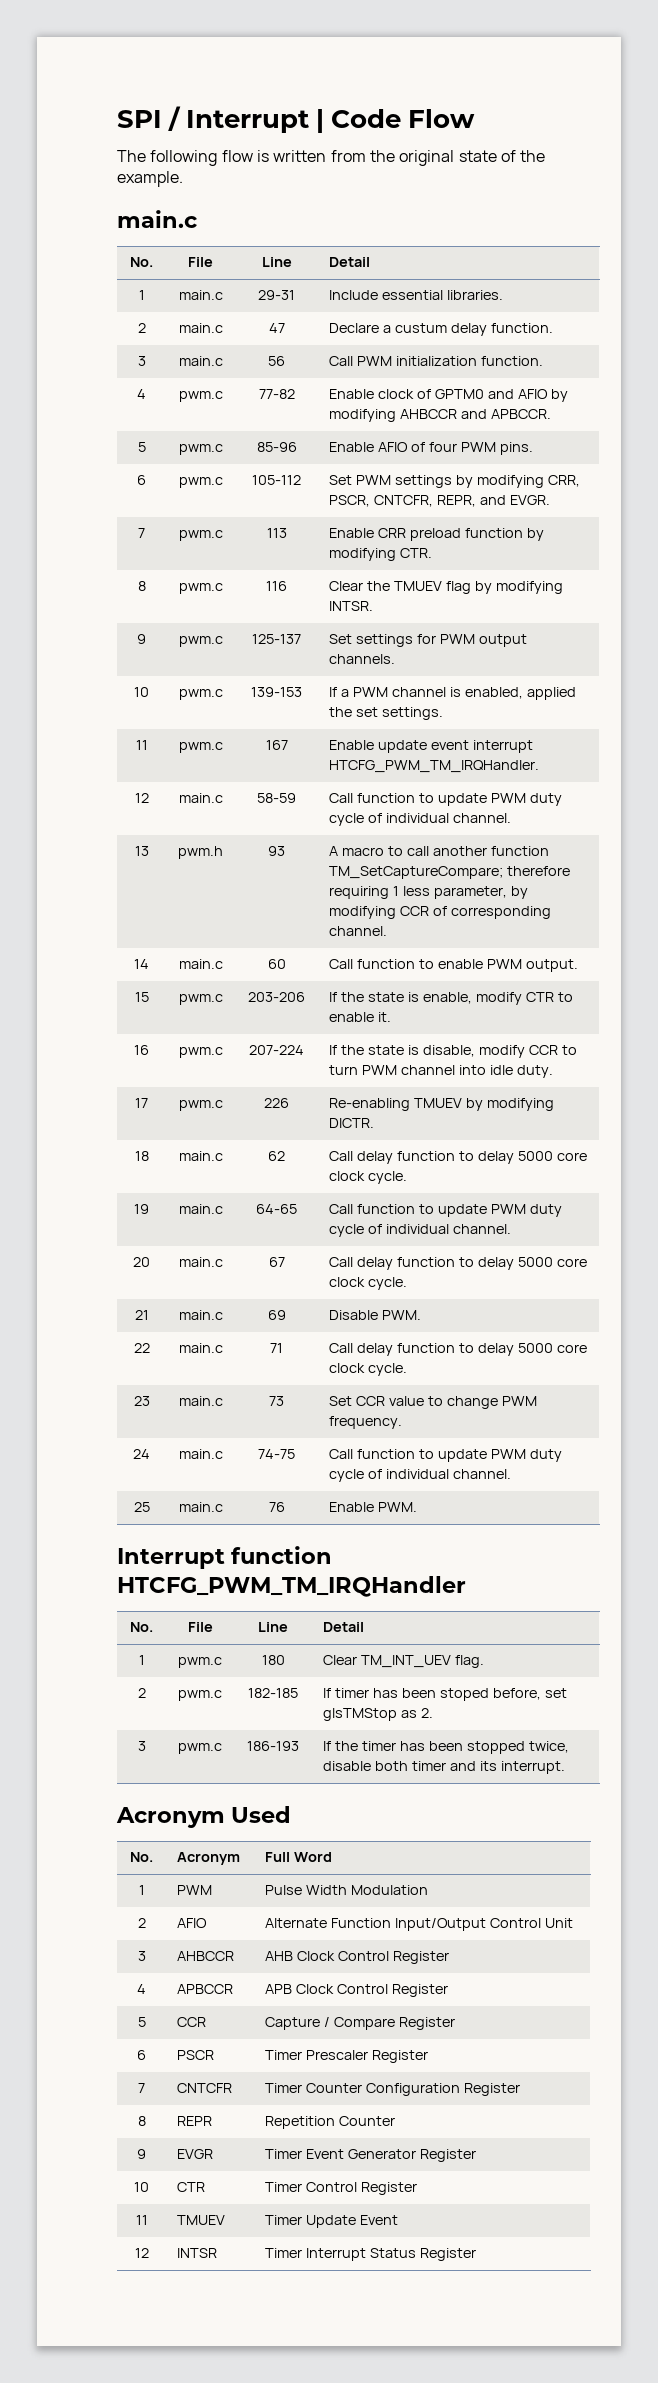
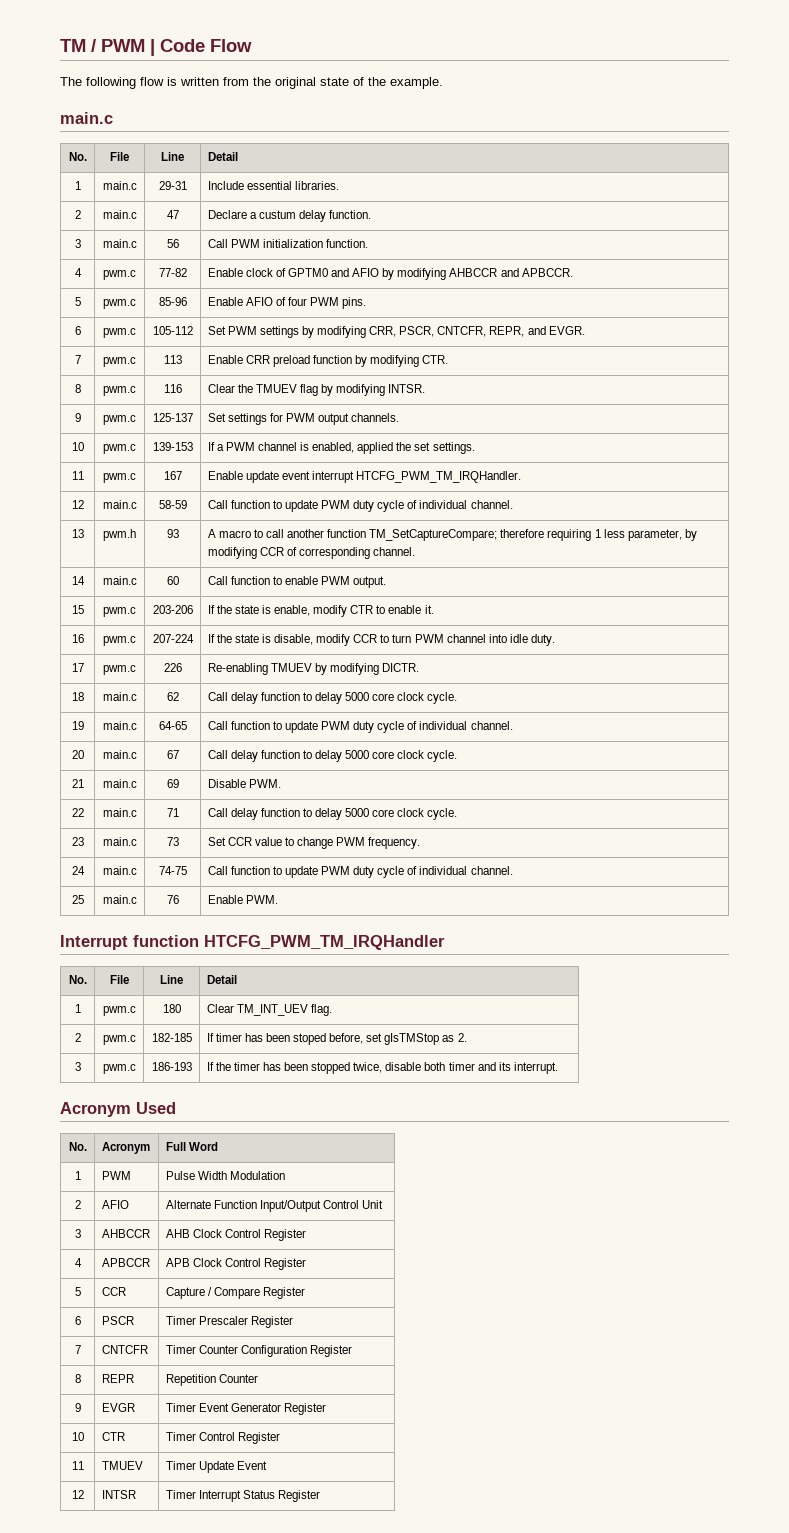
[117,106,310,133] SPI / Interrupt -> [60,39,145,52] TM / PWM

